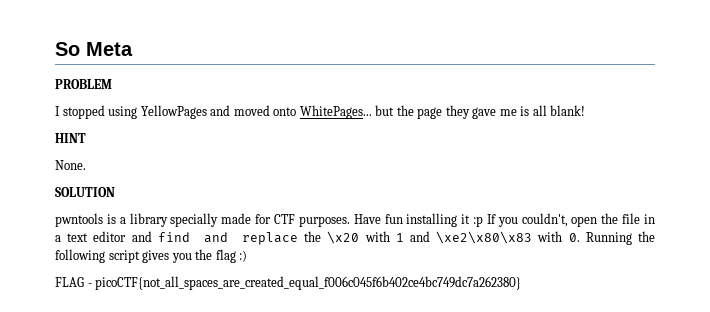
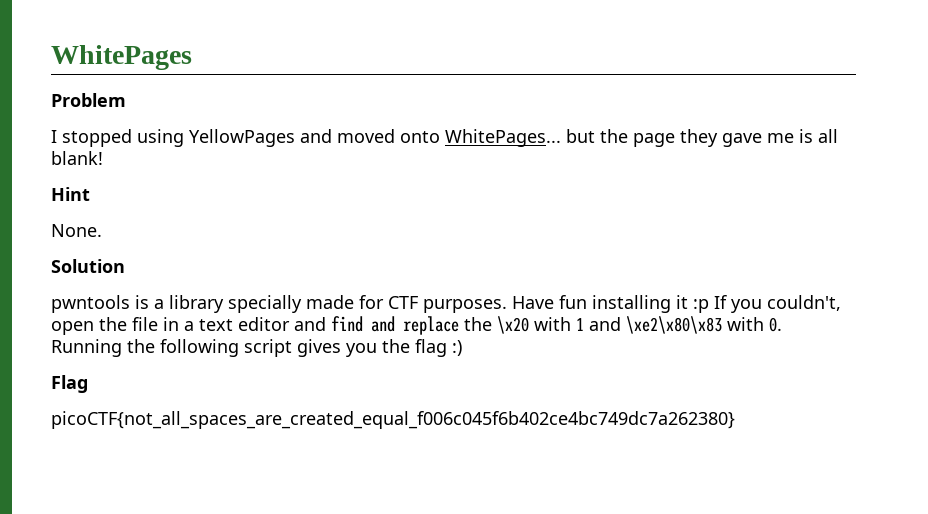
[55,42,133,56] [55,79,112,89] So Meta // PROBLEM -> [51,45,192,70] [51,93,126,107] WhitePages // Problem
[55,133,86,143] HINT -> [51,187,90,201] Hint
[55,187,115,197] SOLUTION -> [51,259,125,273] Solution
[55,277,92,287] FLAG - -> [51,375,88,393] Flag //

